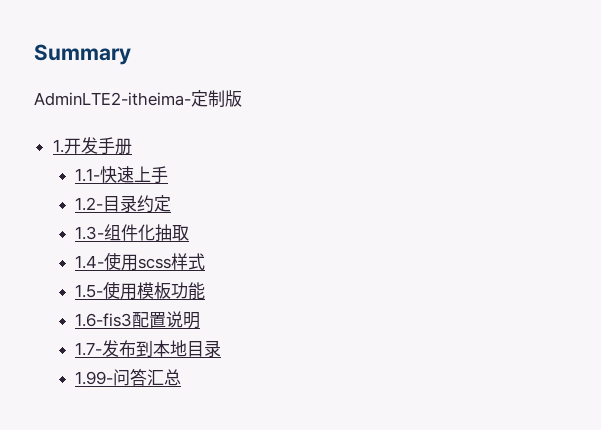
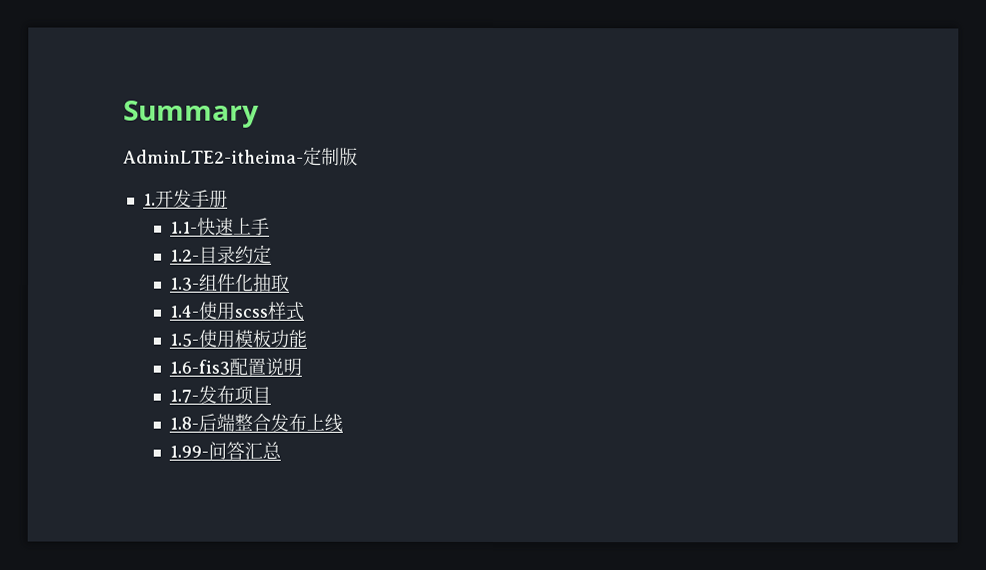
[136,340,222,357] 到本地目录 -> [234,385,272,405] [169,413,344,433] 项目 // 1.8-后端整合发布上线

